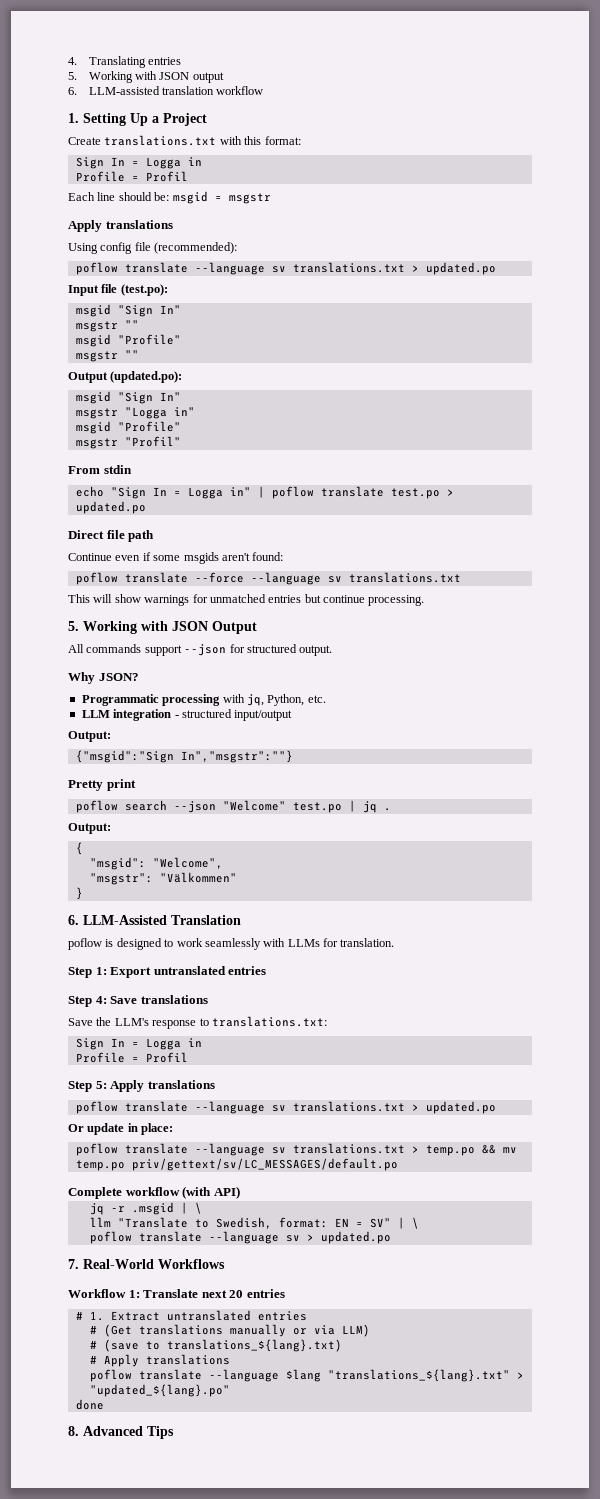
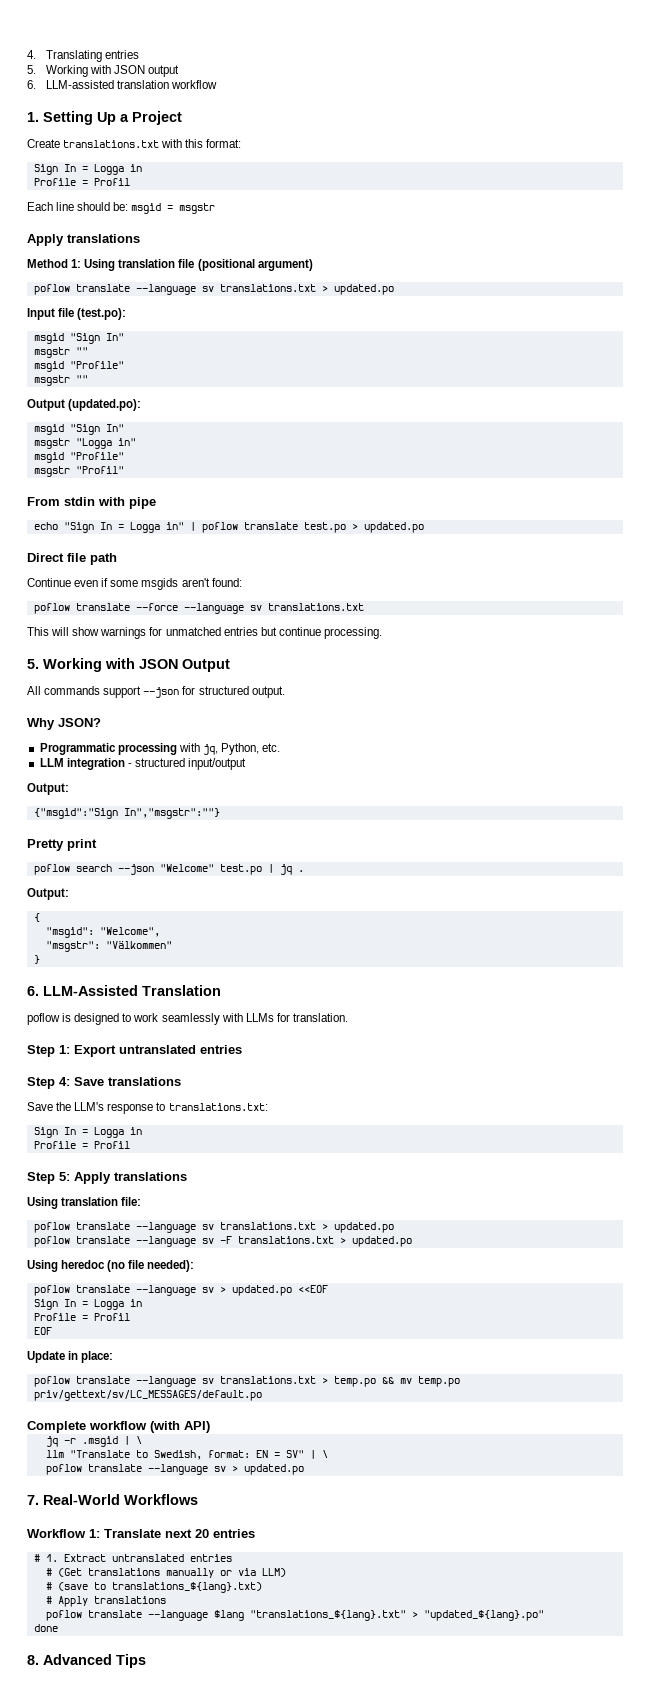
[68,242,238,254] Using config file (recommended): -> [27,259,313,271] Method 1: Using translation file (positional argument)
(132, 469) none -> [98,497,156,509] with pipe
[75,1101,496,1114] [68,1123,125,1135] // poflow translate --language sv translations.txt > updated.po // Or update -> [27,1197,142,1209] [33,1222,394,1233] [33,1236,412,1247] [27,1260,195,1272] [33,1285,328,1296] [33,1299,142,1310] [33,1313,130,1321] [33,1327,52,1335] [27,1351,65,1363] // Using translation file: // poflow translate --language sv translations.txt > updated.po // poflow translate --language sv -F translations.txt > updated.po // Using heredoc (no file needed): // poflow translate --language sv > updated.po <<EOF // Sign In = Logga in // Profile = Profil // EOF // Update

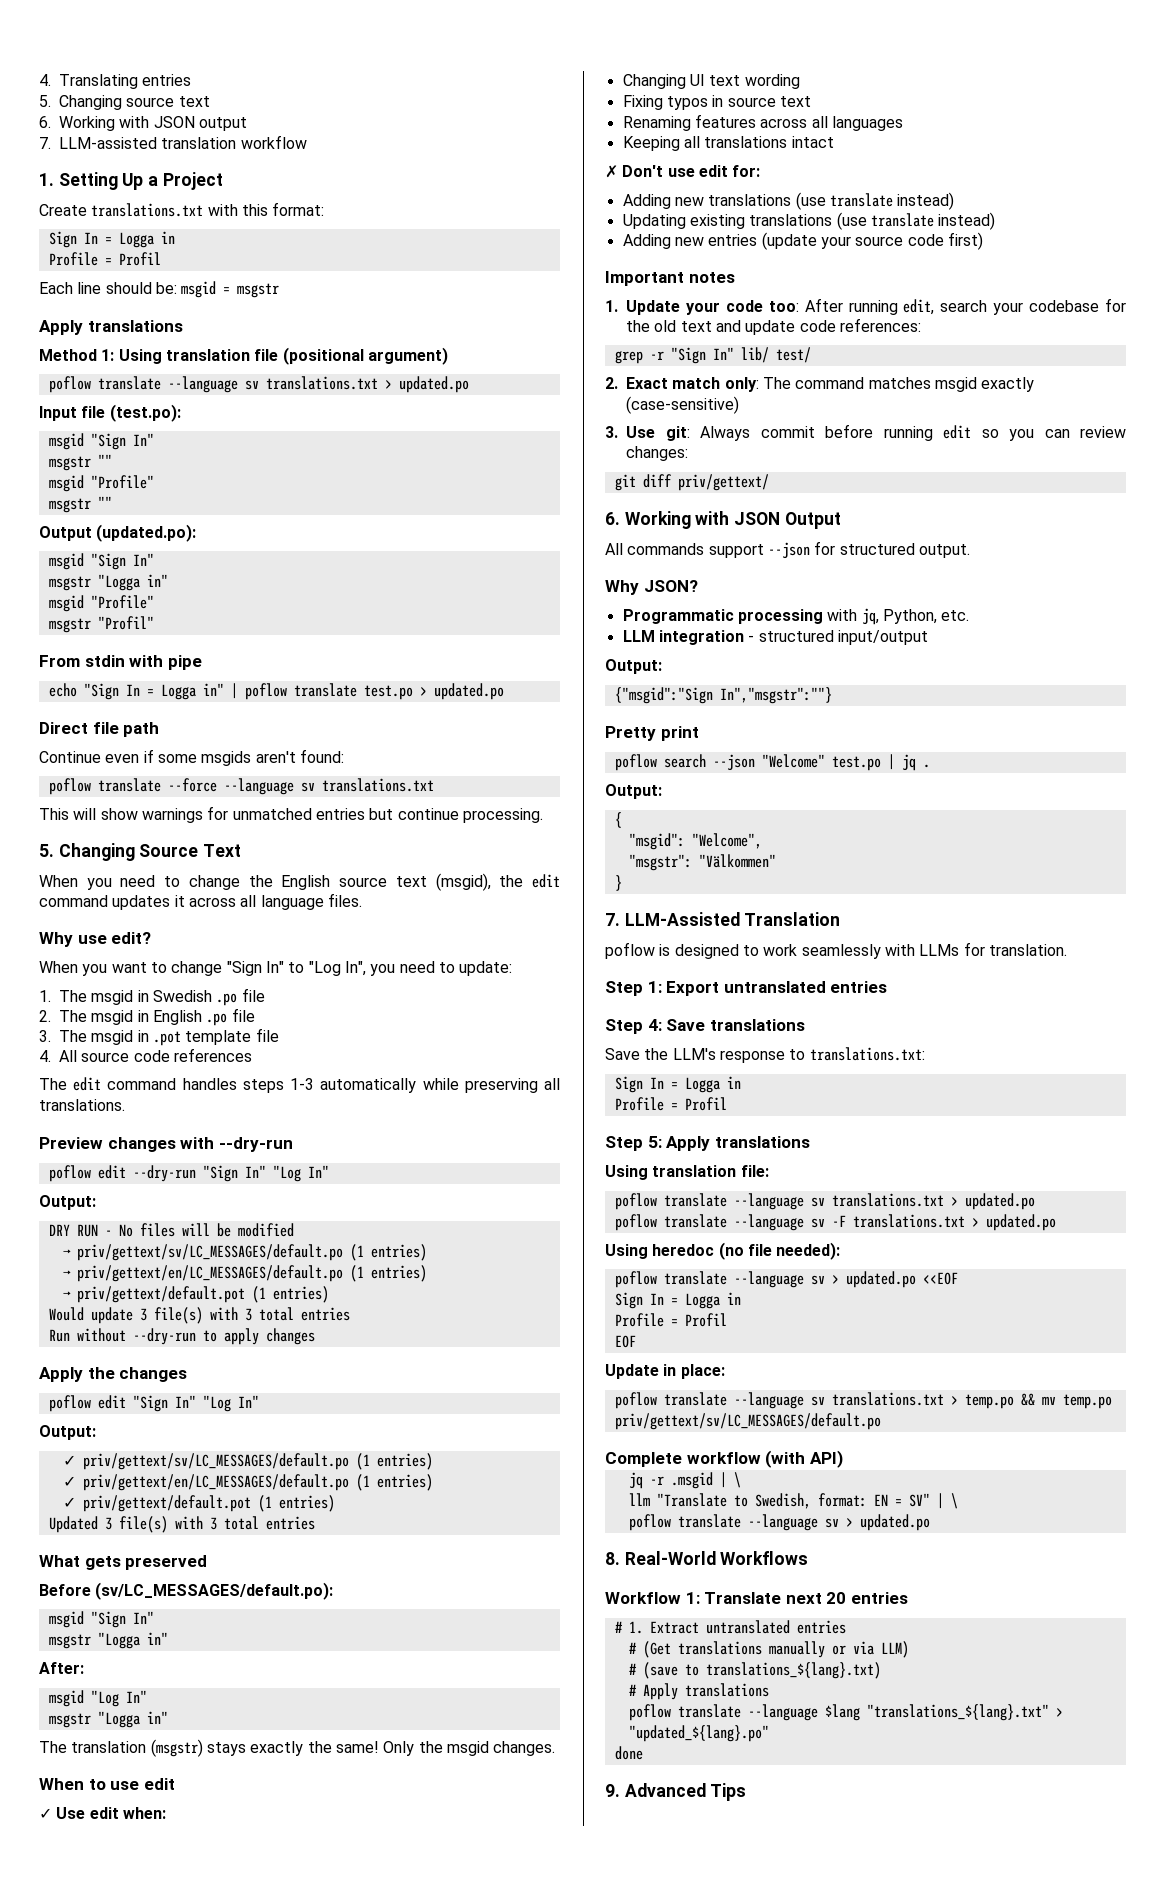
(36, 69) none -> [59,95,210,110] [39,116,51,128] Changing source text // 6.
[27,80,36,89] 6. -> [39,137,51,149] 7.
(39, 664) none -> [58,843,242,861] [39,873,561,891] [39,893,362,910] [39,932,152,947] [39,961,513,976] [39,988,265,1006] [39,1008,255,1026] [39,1028,279,1046] [39,1048,252,1062] [39,1077,560,1093] [39,1099,125,1111] [39,1137,293,1152] [48,1165,329,1182] [39,1195,96,1210] [48,1223,294,1237] [62,1244,427,1261] [62,1265,427,1282] [62,1286,329,1303] [48,1307,350,1324] [48,1328,315,1345] [39,1367,188,1382] [48,1395,259,1412] [39,1425,96,1440] [62,1453,433,1470] [62,1474,433,1491] [62,1495,335,1512] [48,1516,315,1533] [39,1555,208,1570] [39,1582,334,1600] [48,1611,154,1628] [48,1632,168,1649] [39,1662,84,1674] [48,1690,147,1707] [48,1711,168,1728] [39,1739,556,1757] [39,1778,175,1790] [39,1807,166,1819] [622,74,800,89] [622,95,811,110] [622,114,903,131] [622,136,834,151] [605,165,761,178] [622,192,955,210] [622,212,996,230] [622,232,983,250] [605,271,735,286] [605,298,1126,315] [626,318,921,335] [614,347,811,364] [605,377,1035,392] [626,396,739,414] [605,424,1126,441] [626,446,688,461] [614,474,769,491] [605,512,620,525] Changing Source Text // When you need to change the English source text (msgid), the edit command updates it across all language files. // Why use edit? // When you want to change "Sign In" to "Log In", you need to update: // 1. The msgid in Swedish .po file // 2. The msgid in English .po file // 3. The msgid in .pot template file // 4. All source code references // The edit command handles steps 1-3 automatically while preserving all translations. // Preview changes with --dry-run // poflow edit --dry-run "Sign In" "Log In" // Output: // DRY RUN - No files will be modified // → priv/gettext/sv/LC_MESSAGES/default.po (1 entries) // → priv/gettext/en/LC_MESSAGES/default.po (1 entries) // → priv/gettext/default.pot (1 entries) // Would update 3 file(s) with 3 total entries // Run without --dry-run to apply changes // Apply the changes // poflow edit "Sign In" "Log In" // Output: // ✓ priv/gettext/sv/LC_MESSAGES/default.po (1 entries) // ✓ priv/gettext/en/LC_MESSAGES/default.po (1 entries) // ✓ priv/gettext/default.pot (1 entries) // Updated 3 file(s) with 3 total entries // What gets preserved // Before (sv/LC_MESSAGES/default.po): // msgid "Sign In" // msgstr "Logga in" // After: // msgid "Log In" // msgstr "Logga in" // The translation (msgstr) stays exactly the same! Only the msgid changes. // When to use edit // ✓ Use edit when: // Changing UI text wording // Fixing typos in source text // Renaming features across all languages // Keeping all translations intact // ✗ Don't use edit for: // Adding new translations (use translate instead) // Updating existing translations (use translate instead) // Adding new entries (update your source code first) // Important notes // 1. Update your code too: After running edit, search your codebase for the old text and update code references: // grep -r "Sign In" lib/ test/ // 2. Exact match only: The command matches msgid exactly (case-sensitive) // 3. Use git: Always commit before running edit so you can review changes: // git diff priv/gettext/ // 6.
[27,986,39,996] 6. -> [605,913,620,926] 7.
[27,1495,39,1505] 7. -> [605,1552,620,1565] 8.
[27,1655,39,1665] 8. -> [605,1784,620,1797] 9.

